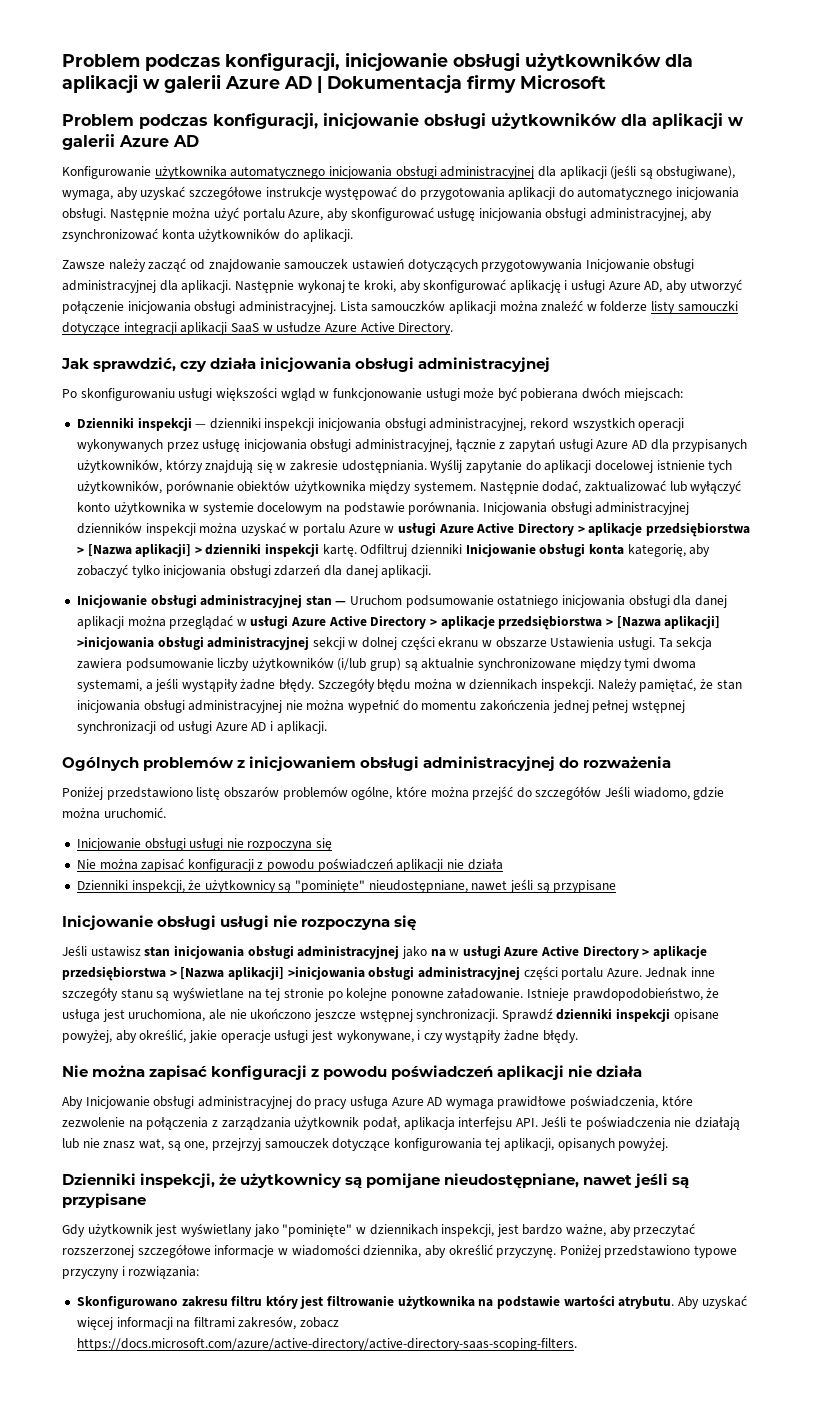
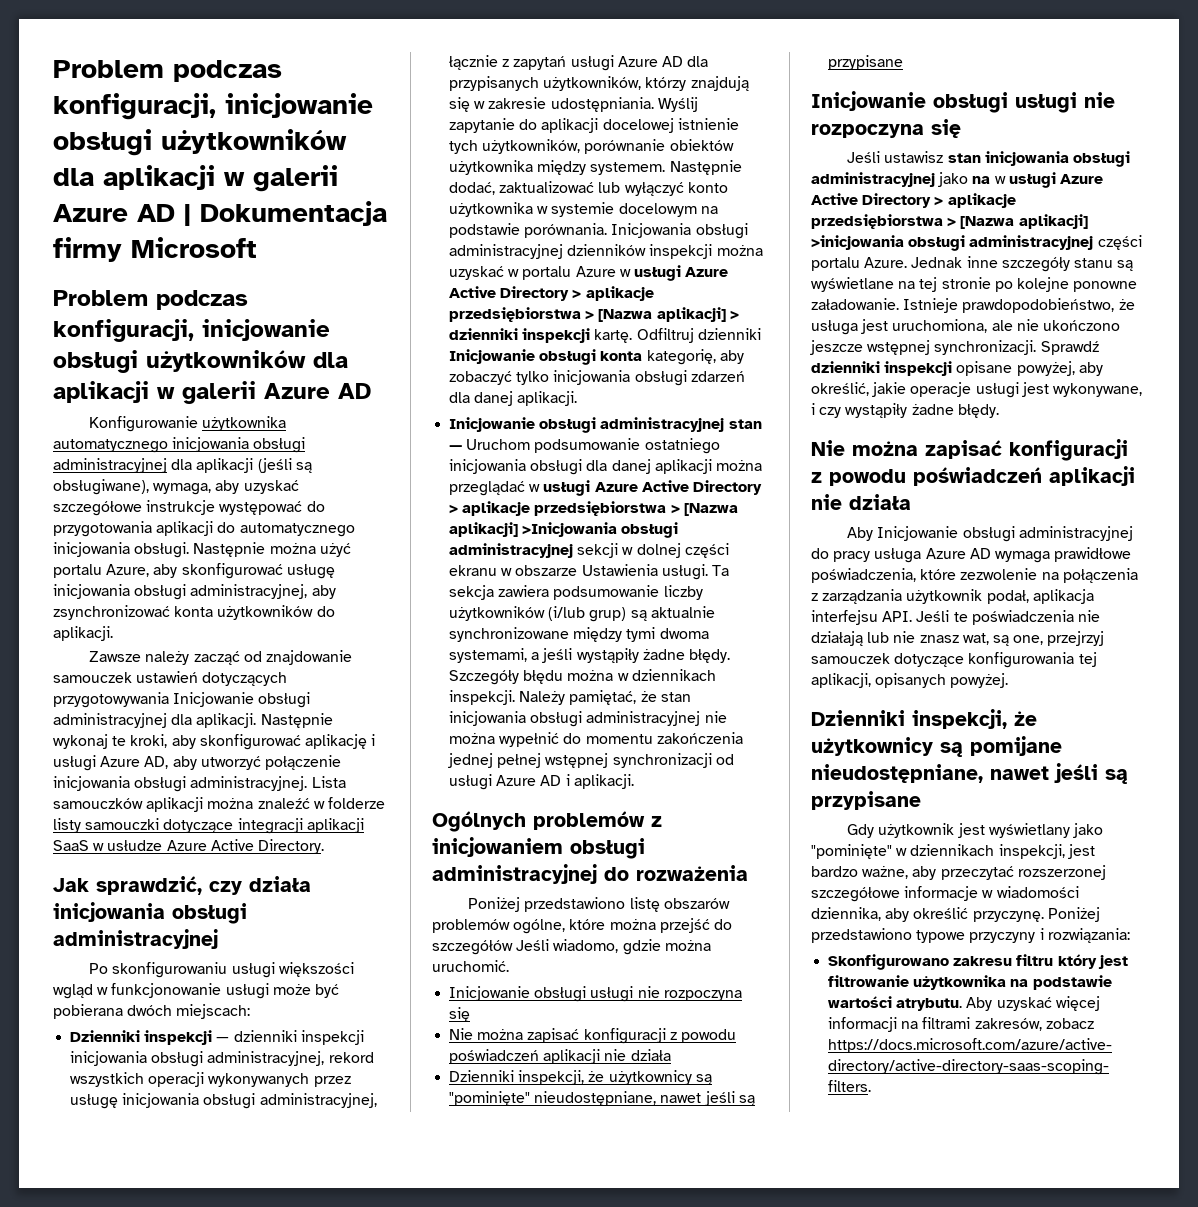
[76,636,154,650] >inicjowania -> [522,522,618,537] >Inicjowania

